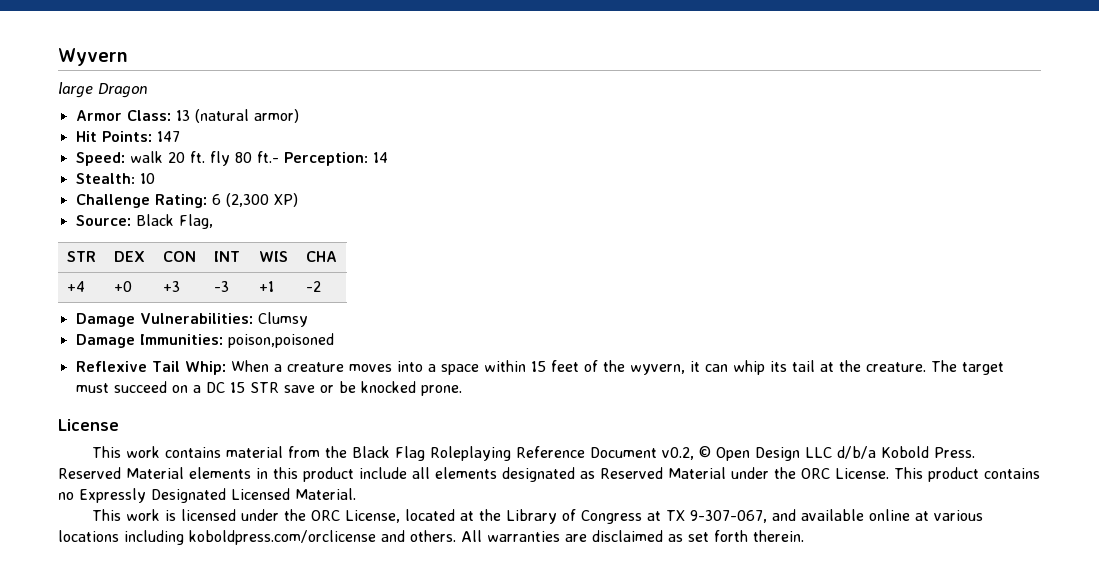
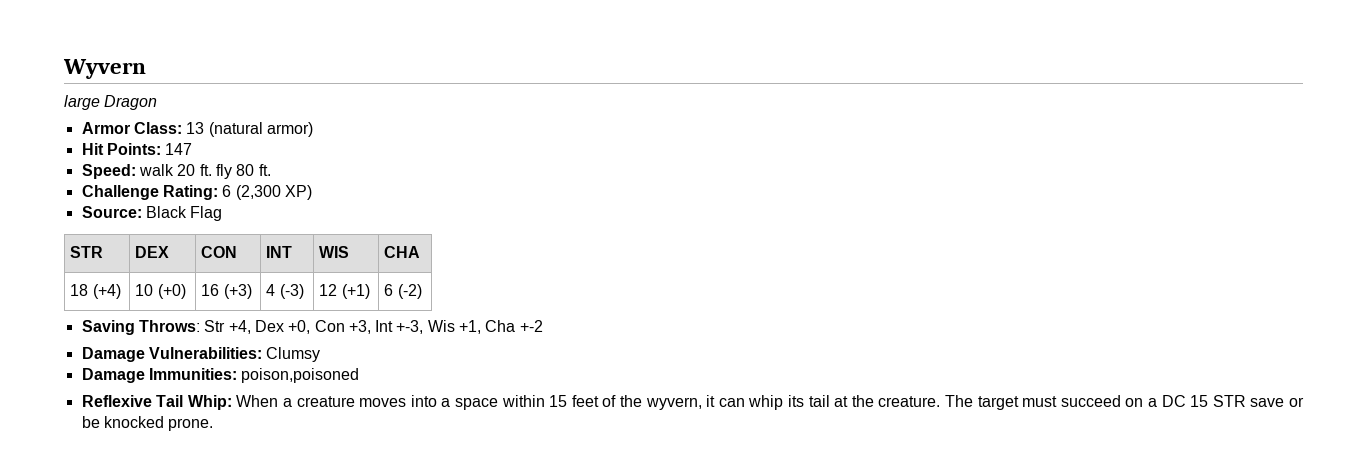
[256,151,388,166] [75,173,155,184] ft.- Perception: 14 // Stealth: 10 -> [258,164,271,176] ft.
[178,214,213,229] Flag, -> [190,206,223,221] Flag
[66,281,85,292] [113,281,132,292] [162,281,180,292] [213,281,229,292] [258,281,274,292] [305,281,321,292] +4 | +0 | +3 | -3 | +1 | -2 -> [70,284,121,299] [135,284,186,299] [201,284,252,299] [266,284,304,299] [319,284,370,299] [384,284,422,299] [81,320,543,335] 18 (+4) | 10 (+0) | 16 (+3) | 4 (-3) | 12 (+1) | 6 (-2) // Saving Throws: Str +4, Dex +0, Con +3, Int +-3, Wis +1, Cha +-2
[58,419,119,431] [91,446,975,461] [58,467,1040,482] [58,488,356,503] [91,509,983,524] [58,530,804,545] // License // This work contains material from the Black Flag Roleplaying Reference Document v0.2, © Open Design LLC d/b/a Kobold Press. Reserved Material elements in this product include all elements designated as Reserved Material under the ORC License. This product contains no Expressly Designated Licensed Material. // This work is licensed under the ORC License, located at the Library of Congress at TX 9-307-067, and available online at various locations including koboldpress.com/orclicense and others. All warranties are disclaimed as set forth therein. -> (214, 424) none

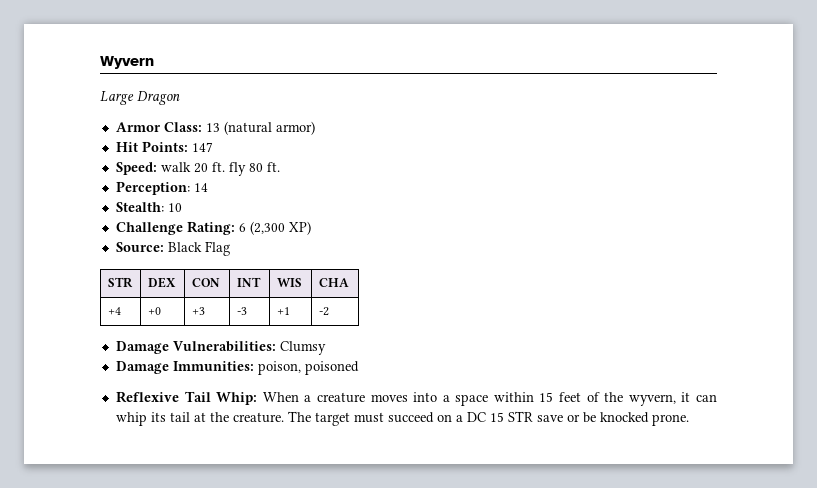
[64,95,100,110] large -> [100,91,134,105] Large
(271, 170) none -> [115,181,208,195] [115,202,182,212] // Perception: 14 // Stealth: 10
[70,284,121,299] [135,284,186,299] [201,284,252,299] [266,284,304,299] [319,284,370,299] [384,284,422,299] [81,320,543,335] 18 (+4) | 10 (+0) | 16 (+3) | 4 (-3) | 12 (+1) | 6 (-2) // Saving Throws: Str +4, Dex +0, Con +3, Int +-3, Wis +1, Cha +-2 -> [107,307,121,315] [147,307,161,315] [191,307,205,315] [236,307,247,315] [276,307,290,315] [318,307,329,316] +4 | +0 | +3 | -3 | +1 | -2
[241,368,360,383] poison,poisoned -> [257,361,359,375] poison, poisoned

